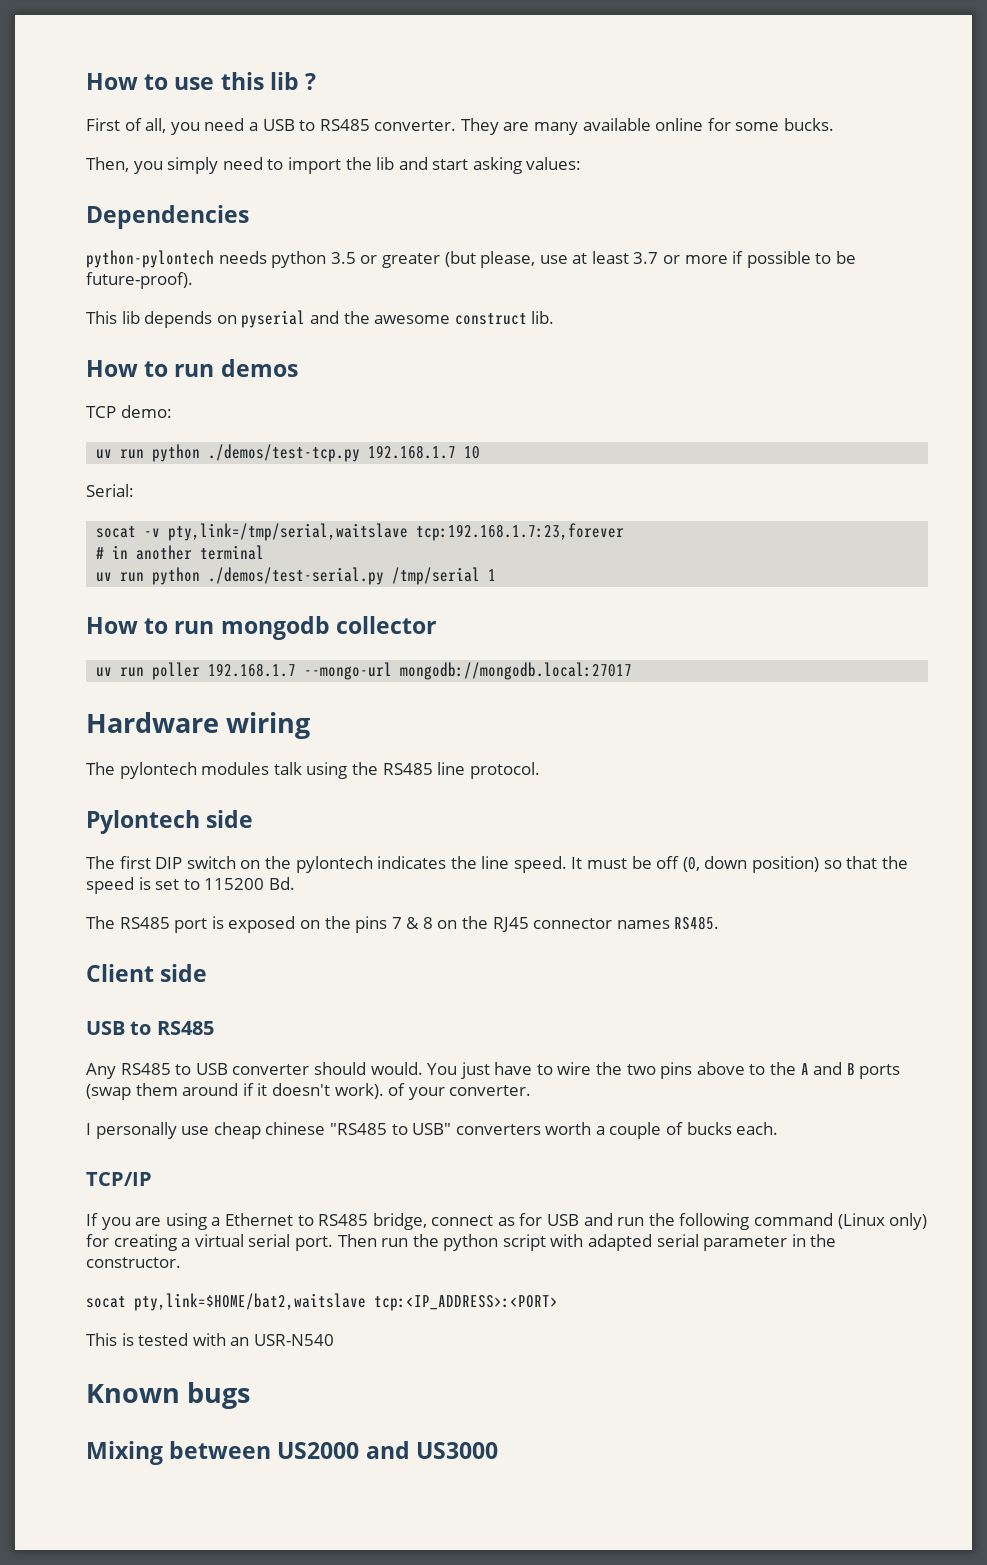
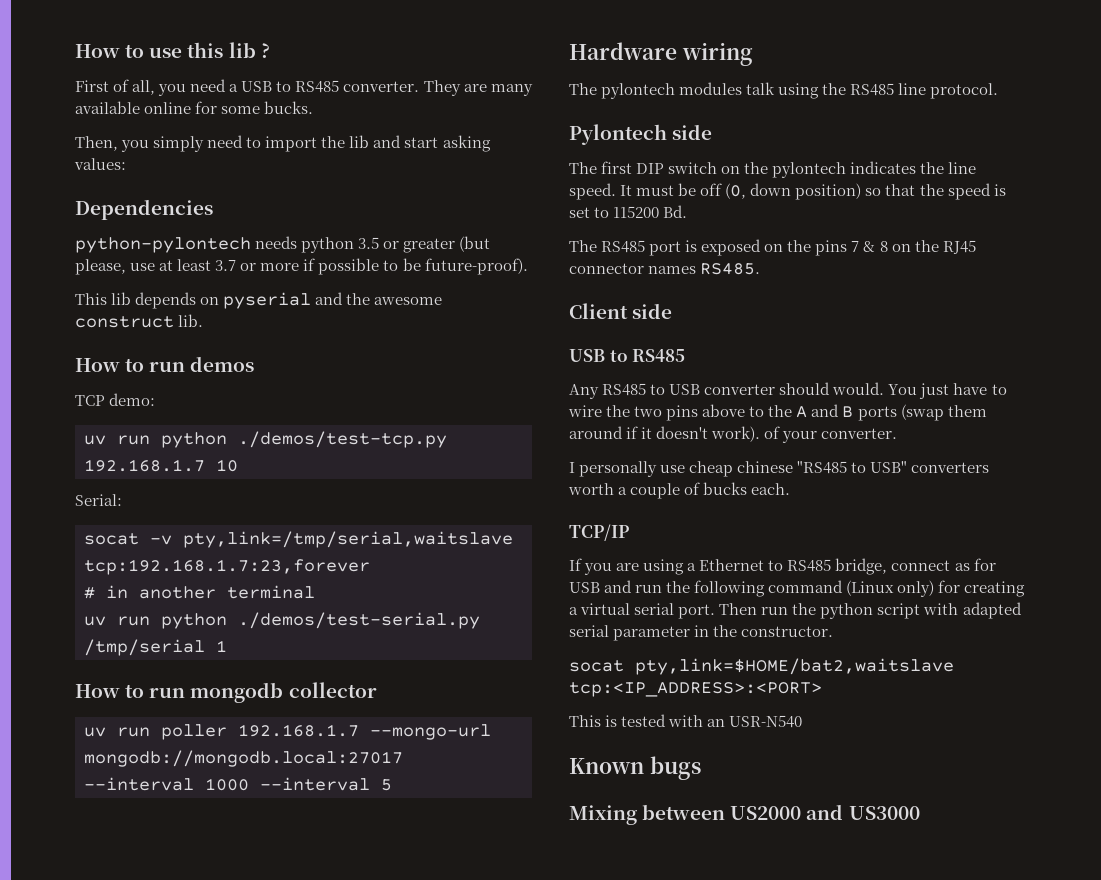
(633, 671) none -> [84,777,392,791] --interval 1000 --interval 5

